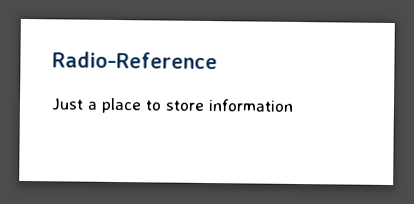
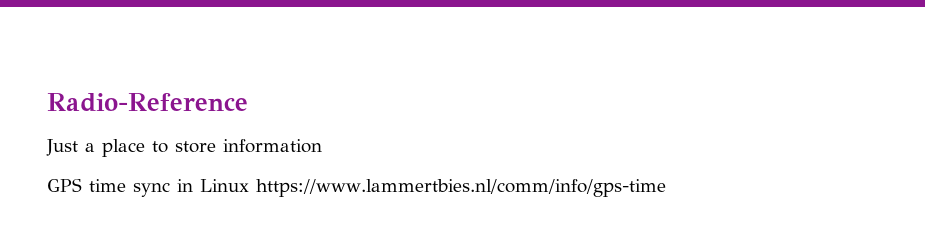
(294, 105) none -> [47,178,666,197] // GPS time sync in Linux https://www.lammertbies.nl/comm/info/gps-time

